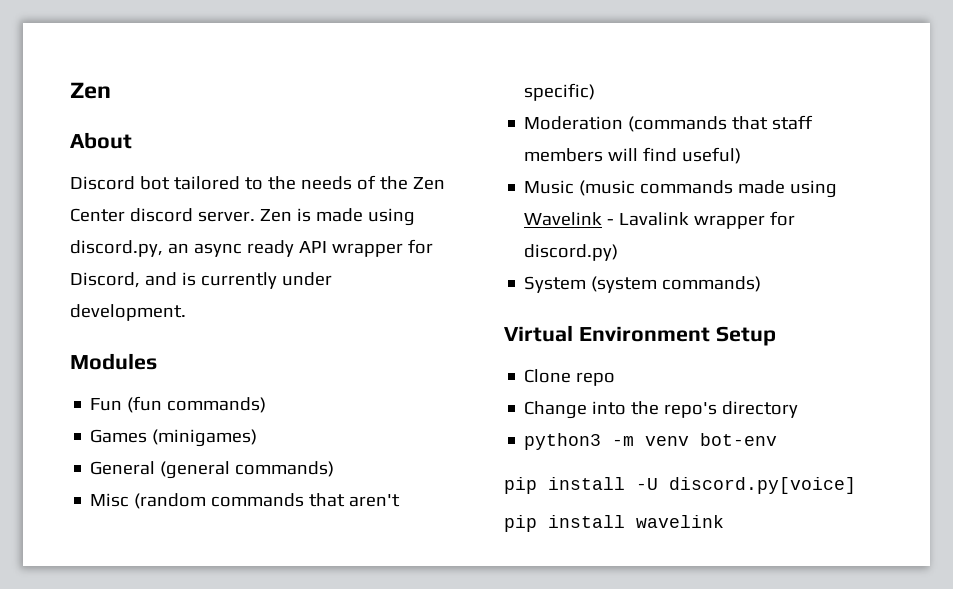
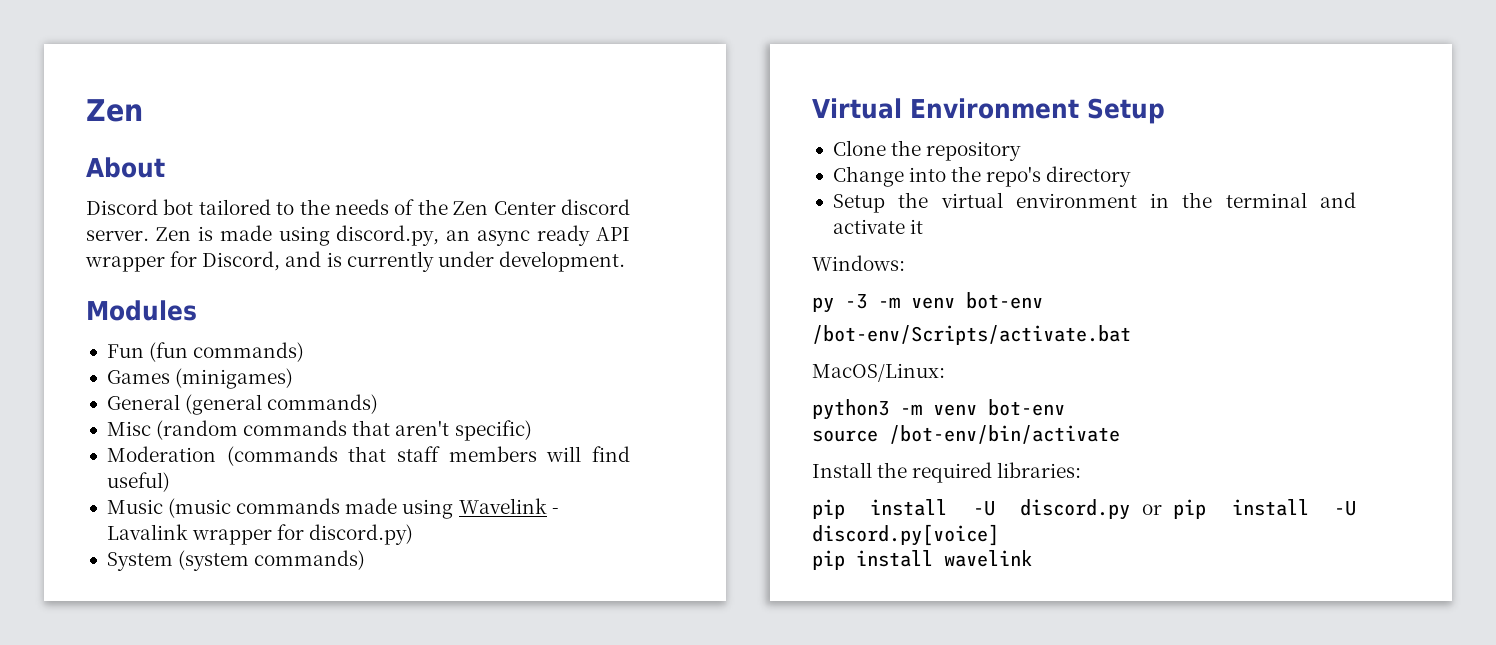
[576,372,616,386] repo -> [891,140,1022,161] the repository
[524,433,778,450] python3 -m venv bot-env // -> [832,192,1356,213] [832,219,924,234] [812,255,905,271] [812,292,1043,313] [812,325,1131,345] [812,363,945,382] [812,399,1065,420] [812,425,1120,444] [812,462,1082,483] [812,499,1162,520] Setup the virtual environment in the terminal and activate it // Windows: // py -3 -m venv bot-env // /bot-env/Scripts/activate.bat // MacOS/Linux: // python3 -m venv bot-env // source /bot-env/bin/activate // Install the required libraries: // pip install -U discord.py or

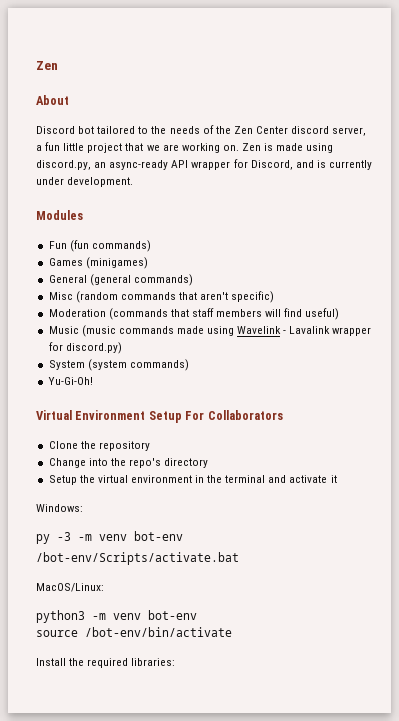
[86,230,149,241] server. -> [332,127,367,136] [36,142,239,153] server, a fun little project that we are working on.
[477,225,591,246] async ready -> [109,160,169,170] async-ready
(366, 560) none -> [47,377,93,385] // Yu-Gi-Oh!
(1165, 111) none -> [185,410,283,420] For Collaborators
[812,499,1356,520] [812,524,999,546] [812,550,1032,570] // pip install -U discord.py or pip install -U discord.py[voice] // pip install wavelink -> (176, 662) none

